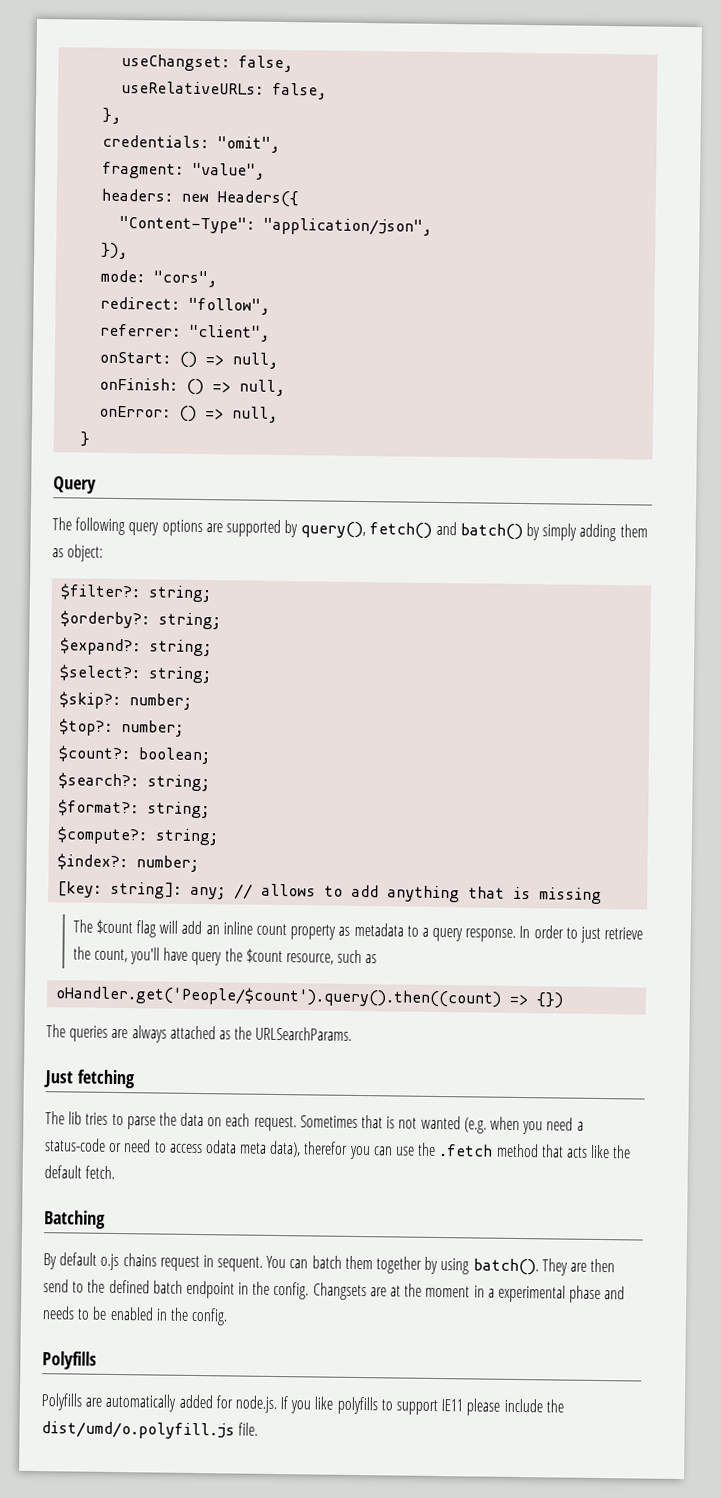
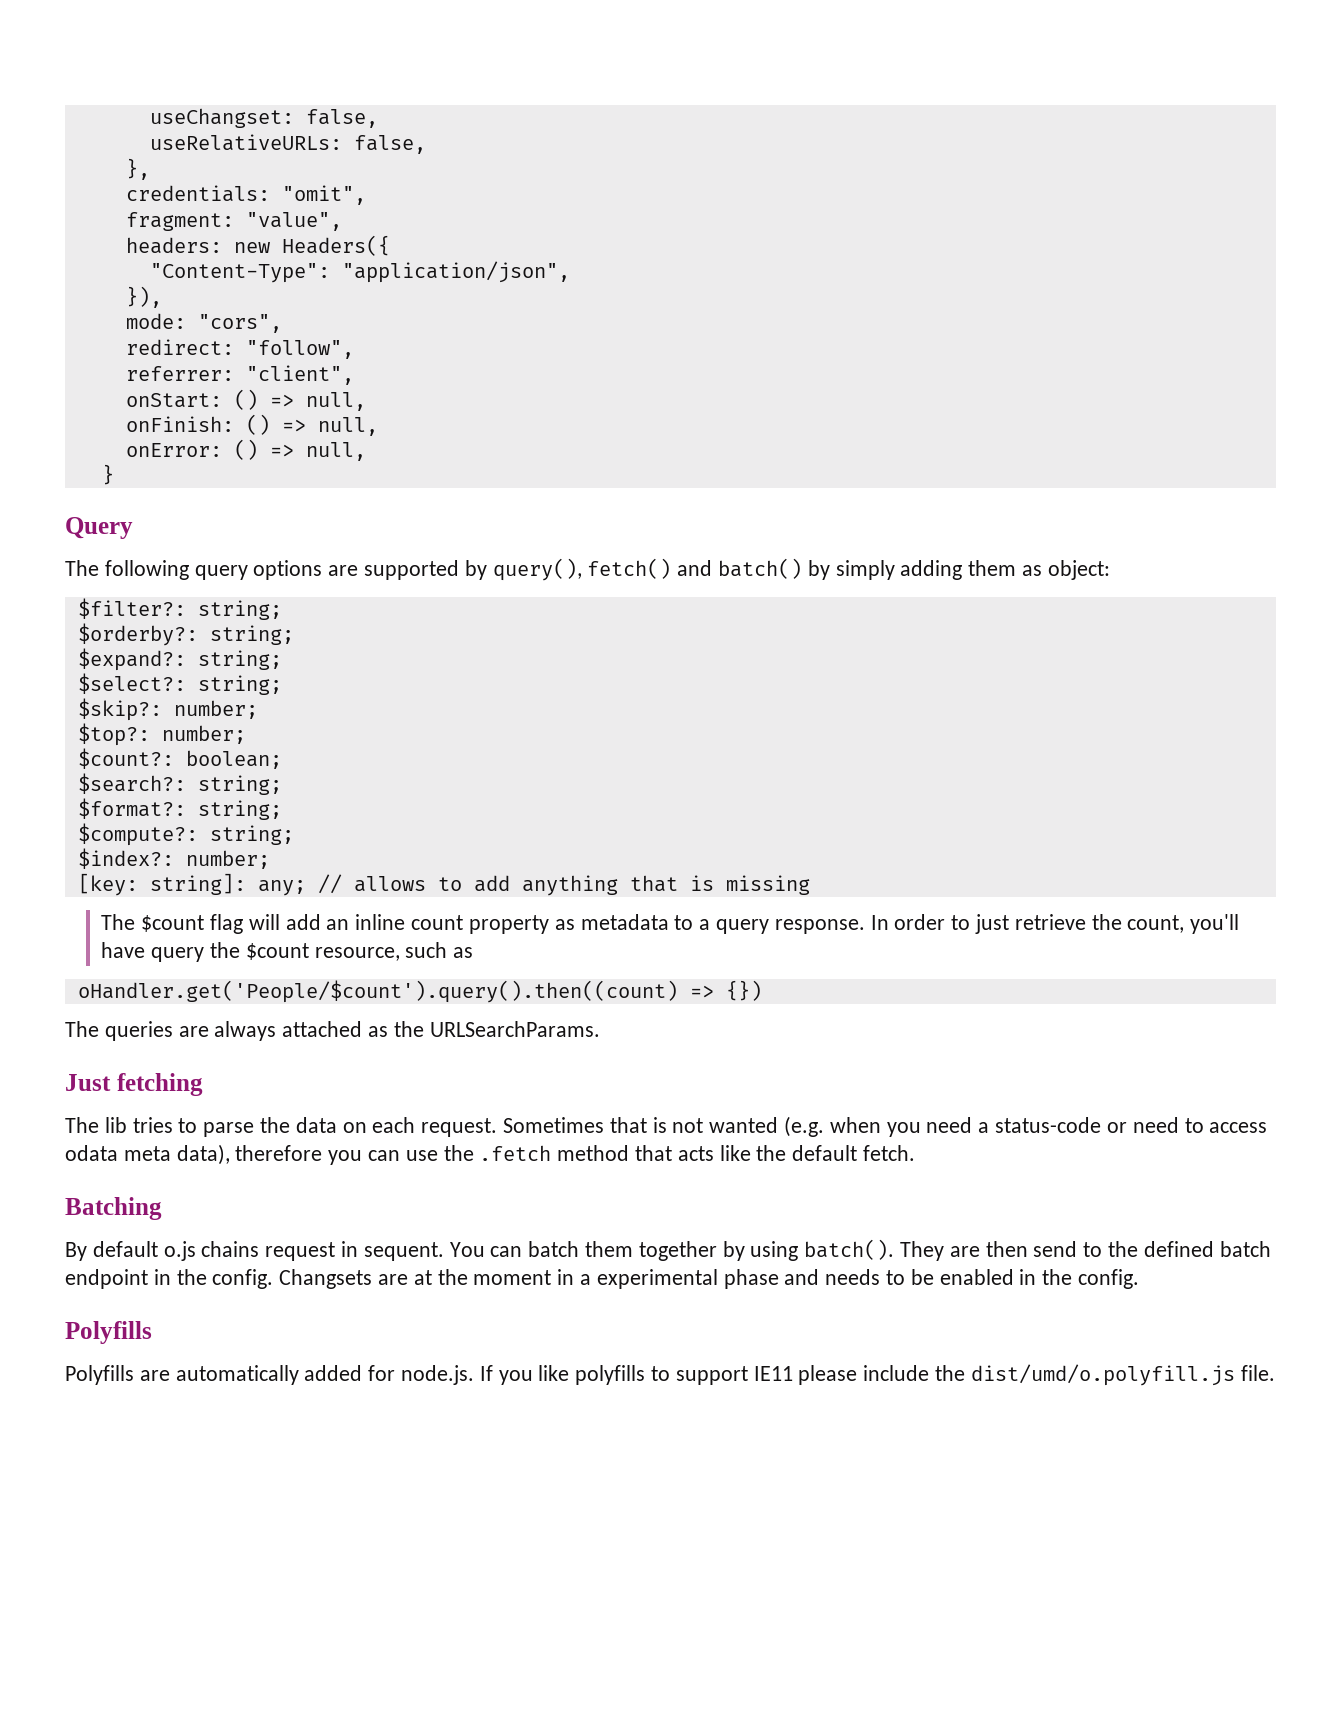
[303,1141,349,1155] therefor -> [235,1145,323,1161] therefore

